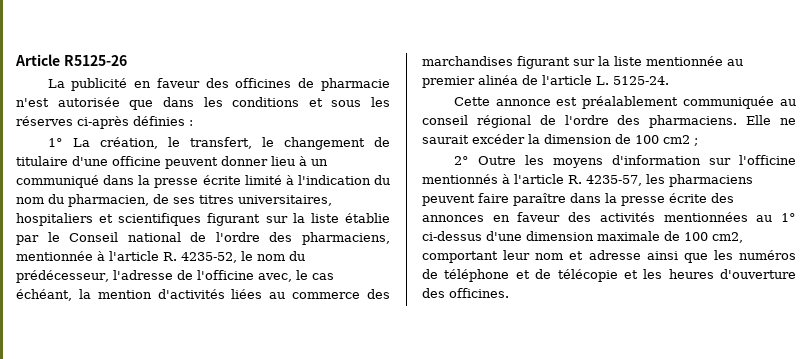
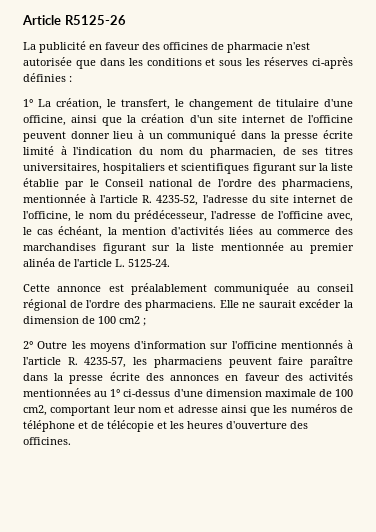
[112,156,161,166] officine -> [23,114,353,126] officine, ainsi que la création d'un site internet de l'officine
(237, 257) none -> [202,195,353,203] [23,211,71,222] l'adresse du site internet de l'officine,

